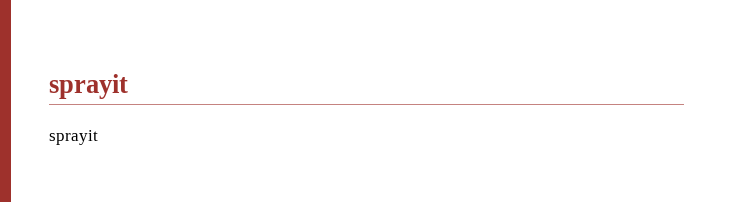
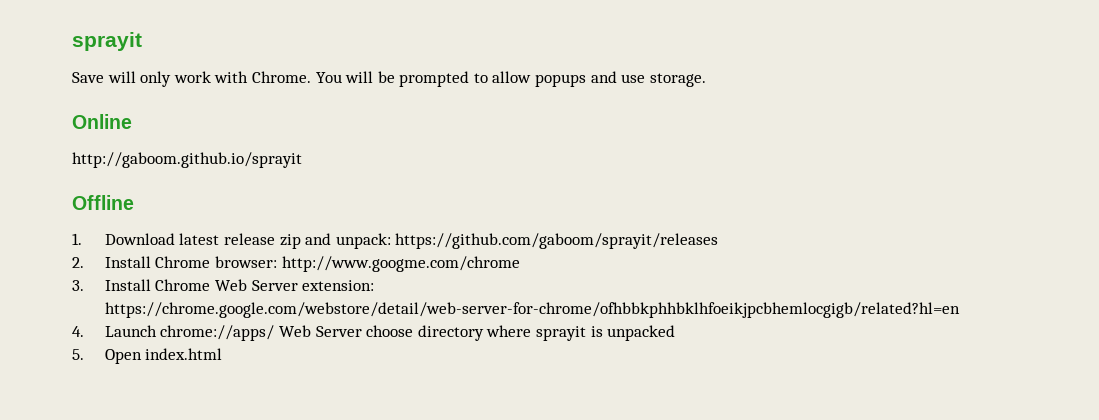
[49,130,98,145] sprayit -> [72,71,706,87] [72,114,132,129] [72,152,302,168] [72,195,134,210] [72,233,719,249] [72,256,520,272] [72,279,375,291] [104,302,960,318] [72,325,676,341] [72,348,223,364] Save will only work with Chrome. You will be prompted to allow popups and use storage. // Online // http://gaboom.github.io/sprayit // Offline // 1. Download latest release zip and unpack: https://github.com/gaboom/sprayit/releases // 2. Install Chrome browser: http://www.googme.com/chrome // 3. Install Chrome Web Server extension: https://chrome.google.com/webstore/detail/web-server-for-chrome/ofhbbkphhbklhfoeikjpcbhemlocgigb/related?hl=en // 4. Launch chrome://apps/ Web Server choose directory where sprayit is unpacked // 5. Open index.html

